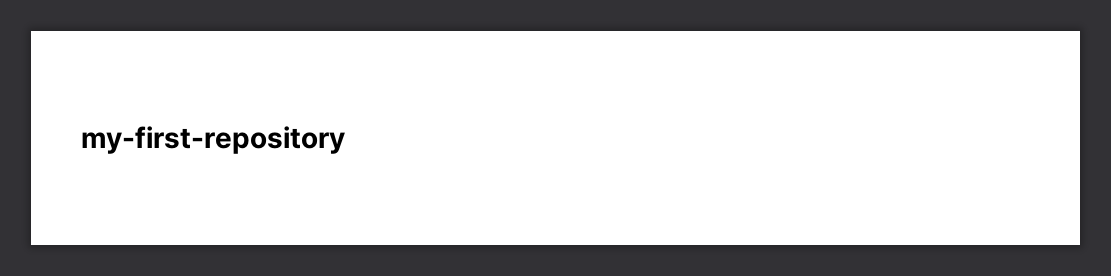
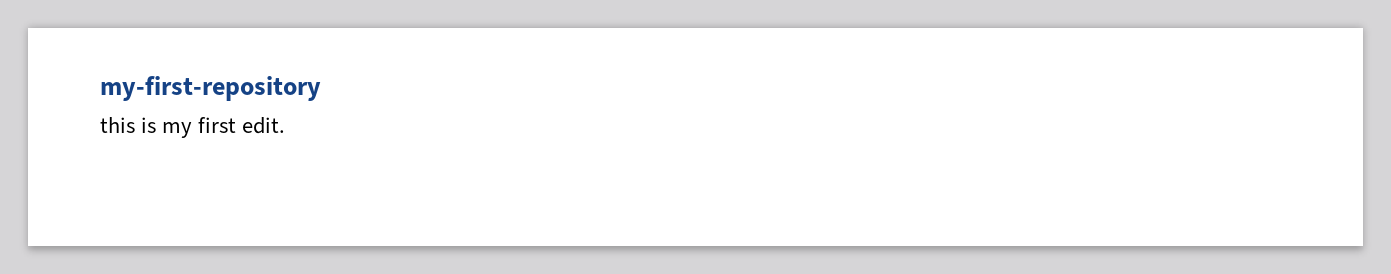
(345, 140) none -> [100,117,286,138] // this is my first edit.

